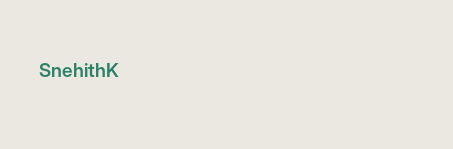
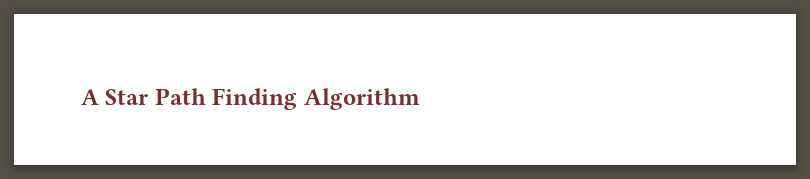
[39,63,119,77] SnehithK -> [81,88,420,110] A Star Path Finding Algorithm

